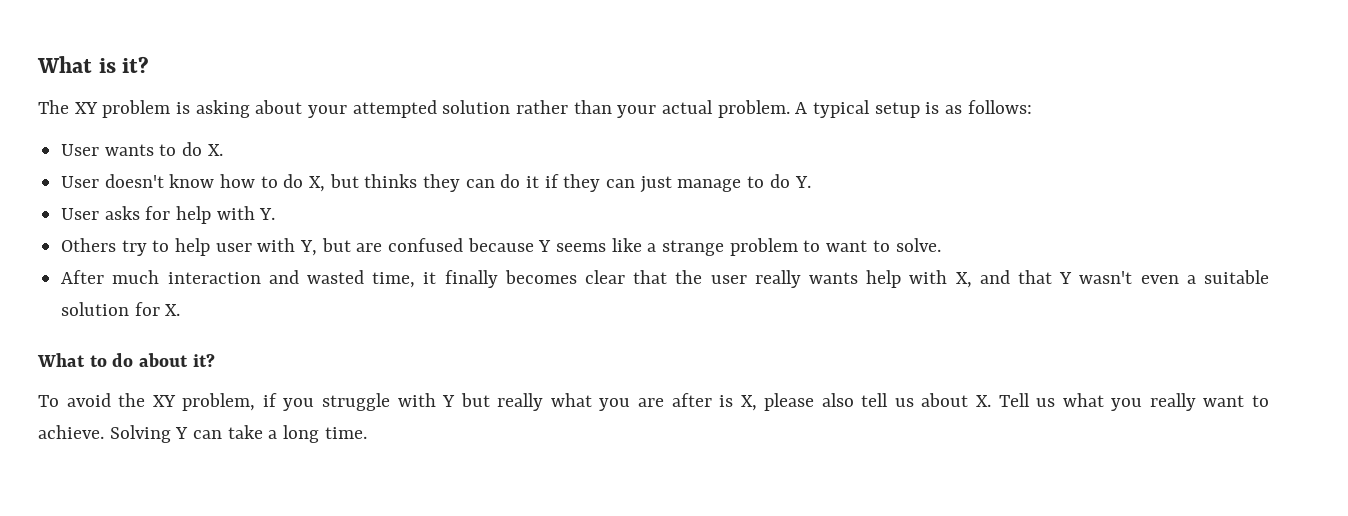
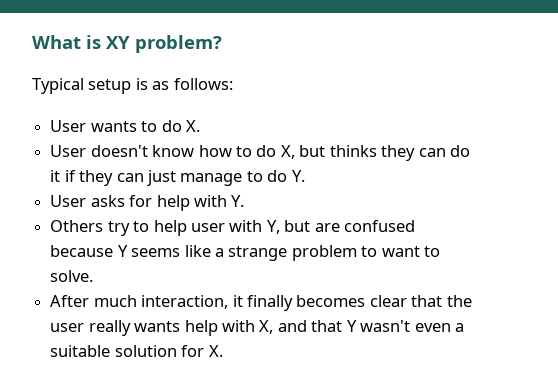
[122,56,150,73] [38,100,871,118] it? // The XY problem is asking about your attempted solution rather than your actual problem. A typical -> [106,35,222,53] [32,78,84,94] XY problem? // Typical
[167,270,416,288] interaction and wasted time, -> [141,295,229,309] interaction,
[37,353,215,367] [38,393,1269,411] [38,425,367,443] // What to do about it? // To avoid the XY problem, if you struggle with Y but really what you are after is X, please also tell us about X. Tell us what you really want to achieve. Solving Y can take a long time. -> (223, 351) none

